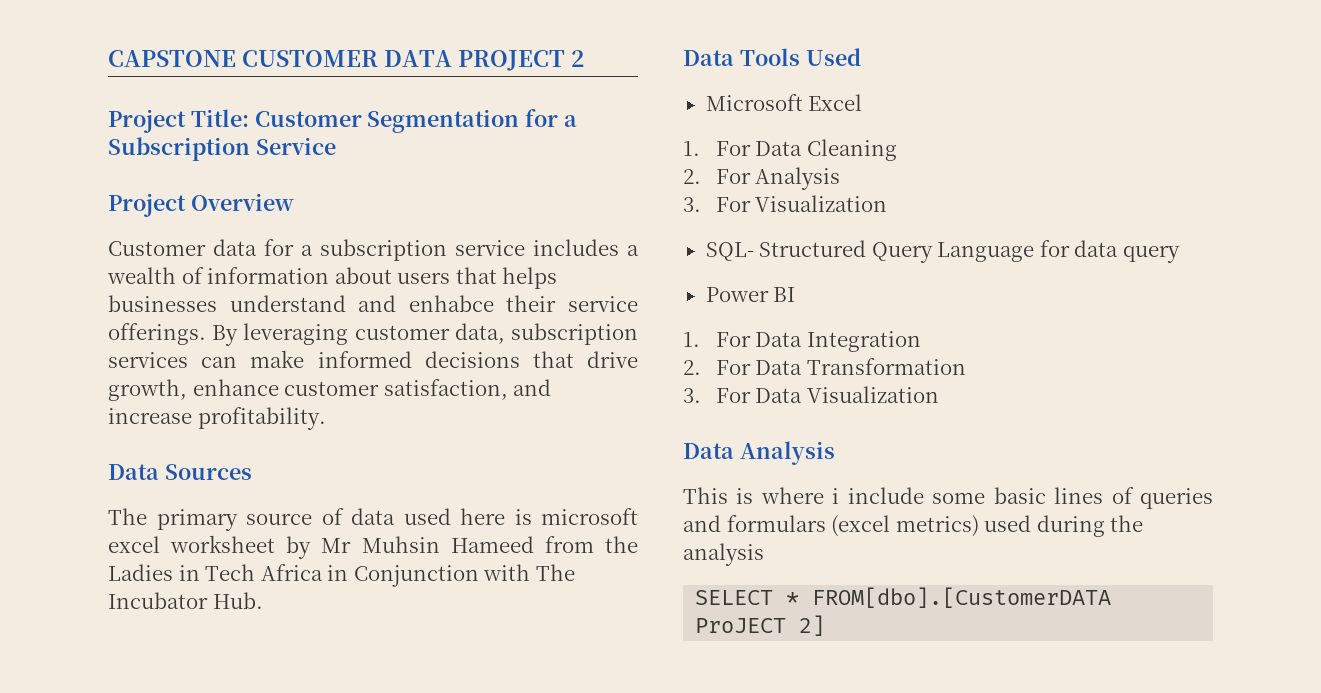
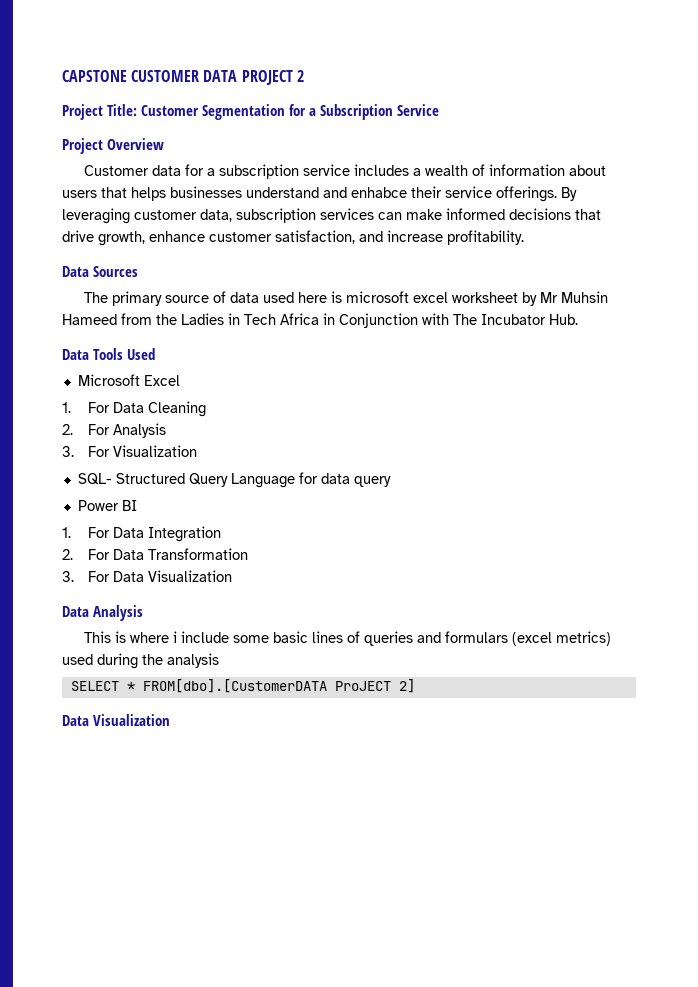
(826, 625) none -> [62,714,170,726] // Data Visualization

